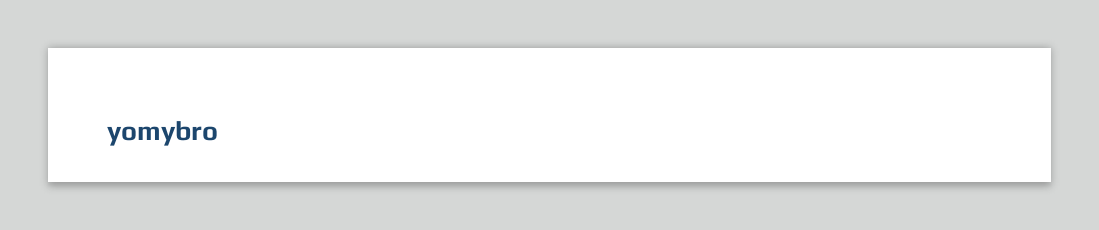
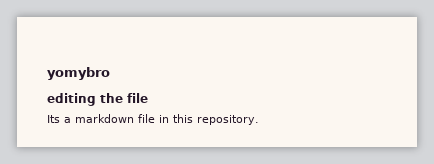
(218, 133) none -> [47,93,148,106] [47,114,259,125] // editing the file // Its a markdown file in this repository.

